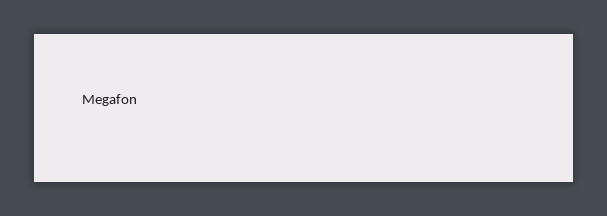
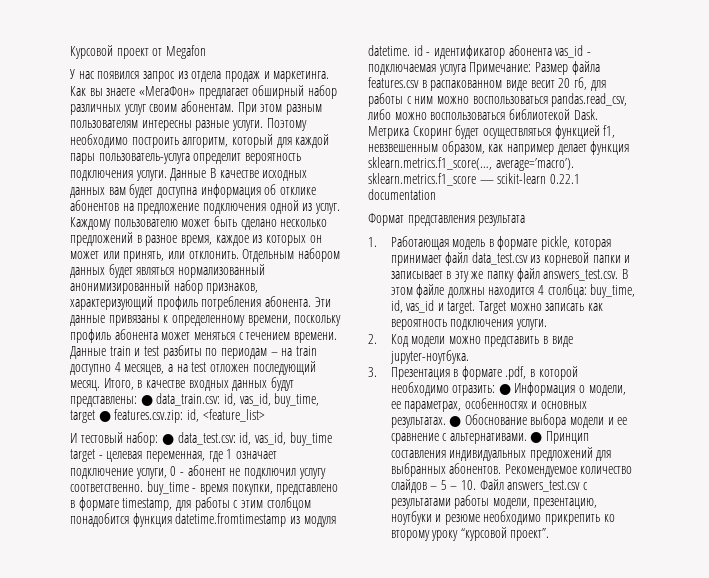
[82,94,137,106] Megafon -> [70,45,206,59] [70,69,330,82] [70,85,337,99] [70,101,322,115] [70,118,307,131] [70,134,330,148] [70,153,301,164] [70,168,308,181] [70,184,316,198] [70,200,340,214] [70,216,328,230] [70,232,322,246] [70,248,340,262] [70,264,265,278] [70,280,259,294] [70,296,331,310] [70,315,342,326] [70,329,337,343] [70,345,317,359] [70,361,316,375] [70,377,294,391] [70,393,320,407] [70,409,265,423] [70,432,332,446] [70,449,277,462] [70,465,326,479] [70,481,339,495] [70,497,311,511] [70,513,336,527] [368,45,591,59] [368,61,600,75] [368,77,606,91] [368,93,628,107] [367,109,598,120] [368,125,616,139] [368,141,630,155] [368,157,574,171] [368,173,580,186] [368,189,436,200] [368,213,526,226] [368,236,611,250] [390,252,631,266] [390,268,629,282] [390,284,636,298] [390,300,604,314] [390,319,547,330] [368,334,573,347] [389,350,469,364] [368,366,578,380] [390,382,626,396] [390,398,588,412] [390,414,628,428] [390,431,590,444] [390,447,612,461] [390,463,633,477] [390,479,589,493] [390,495,598,509] [390,511,615,525] [390,527,550,541] Курсовой проект от Megafon // У нас появился запрос из отдела продаж и маркетинга. Как вы знаете «МегаФон» предлагает обширный набор различных услуг своим абонентам. При этом разным пользователям интересны разные услуги. Поэтому необходимо построить алгоритм, который для каждой пары пользователь-услуга определит вероятность подключения услуги. Данные В качестве исходных данных вам будет доступна информация об отклике абонентов на предложение подключения одной из услуг. Каждому пользователю может быть сделано несколько предложений в разное время, каждое из которых он может или принять, или отклонить. Отдельным набором данных будет являться нормализованный анонимизированный набор признаков, характеризующий профиль потребления абонента. Эти данные привязаны к определенному времени, поскольку профиль абонента может меняться с течением времени. Данные train и test разбиты по периодам – на train доступно 4 месяцев, а на test отложен последующий месяц. Итого, в качестве входных данных будут представлены: ● data_train.csv: id, vas_id, buy_time, target ● features.csv.zip: id, <feature_list> // И тестовый набор: ● data_test.csv: id, vas_id, buy_time target - целевая переменная, где 1 означает подключение услуги, 0 - абонент не подключил услугу соответственно. buy_time - время покупки, представлено в формате timestamp, для работы с этим столбцом понадобится функция datetime.fromtimestamp из модуля datetime. id - идентификатор абонента vas_id - подключаемая услуга Примечание: Размер файла features.csv в распакованном виде весит 20 гб, для работы с ним можно воспользоваться pandas.read_csv, либо можно воспользоваться библиотекой Dask. Метрика Скоринг будет осуществляться функцией f1, невзвешенным образом, как например делает функция sklearn.metrics.f1_score(…, average=’macro’). sklearn.metrics.f1_score — scikit-learn 0.22.1 documentation // Формат представления результата // 1. Работающая модель в формате pickle, которая принимает файл data_test.csv из корневой папки и записывает в эту же папку файл answers_test.csv. В этом файле должны находится 4 столбца: buy_time, id, vas_id и target. Target можно записать как вероятность подключения услуги. // 2. Код модели можно представить в виде jupyter-ноутбука. // 3. Презентация в формате .pdf, в которой необходимо отразить: ● Информация о модели, ее параметрах, особенностях и основных результатах. ● Обоснование выбора модели и ее сравнение с альтернативами. ● Принцип составления индивидуальных предложений для выбранных абонентов. Рекомендуемое количество слайдов – 5 – 10. Файл answers_test.csv с результатами работы модели, презентацию, ноутбуки и резюме необходимо прикрепить ко второму уроку “курсовой проект”.

